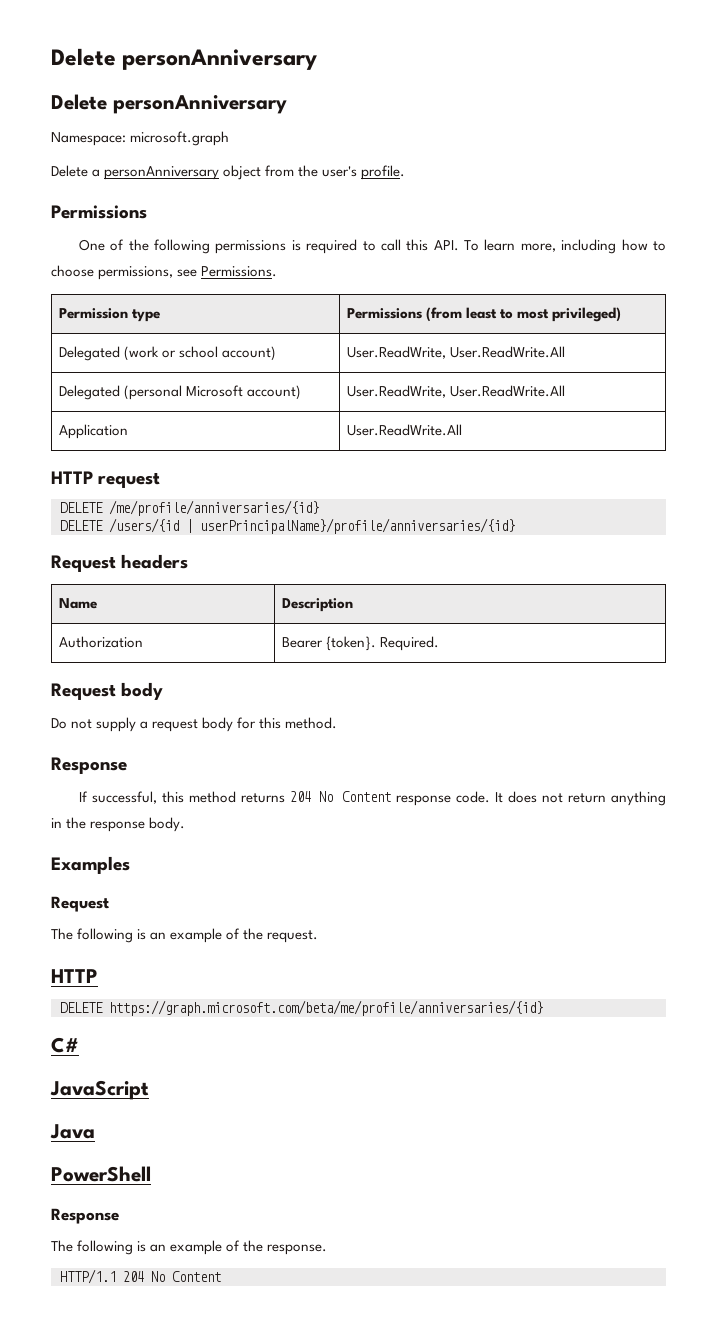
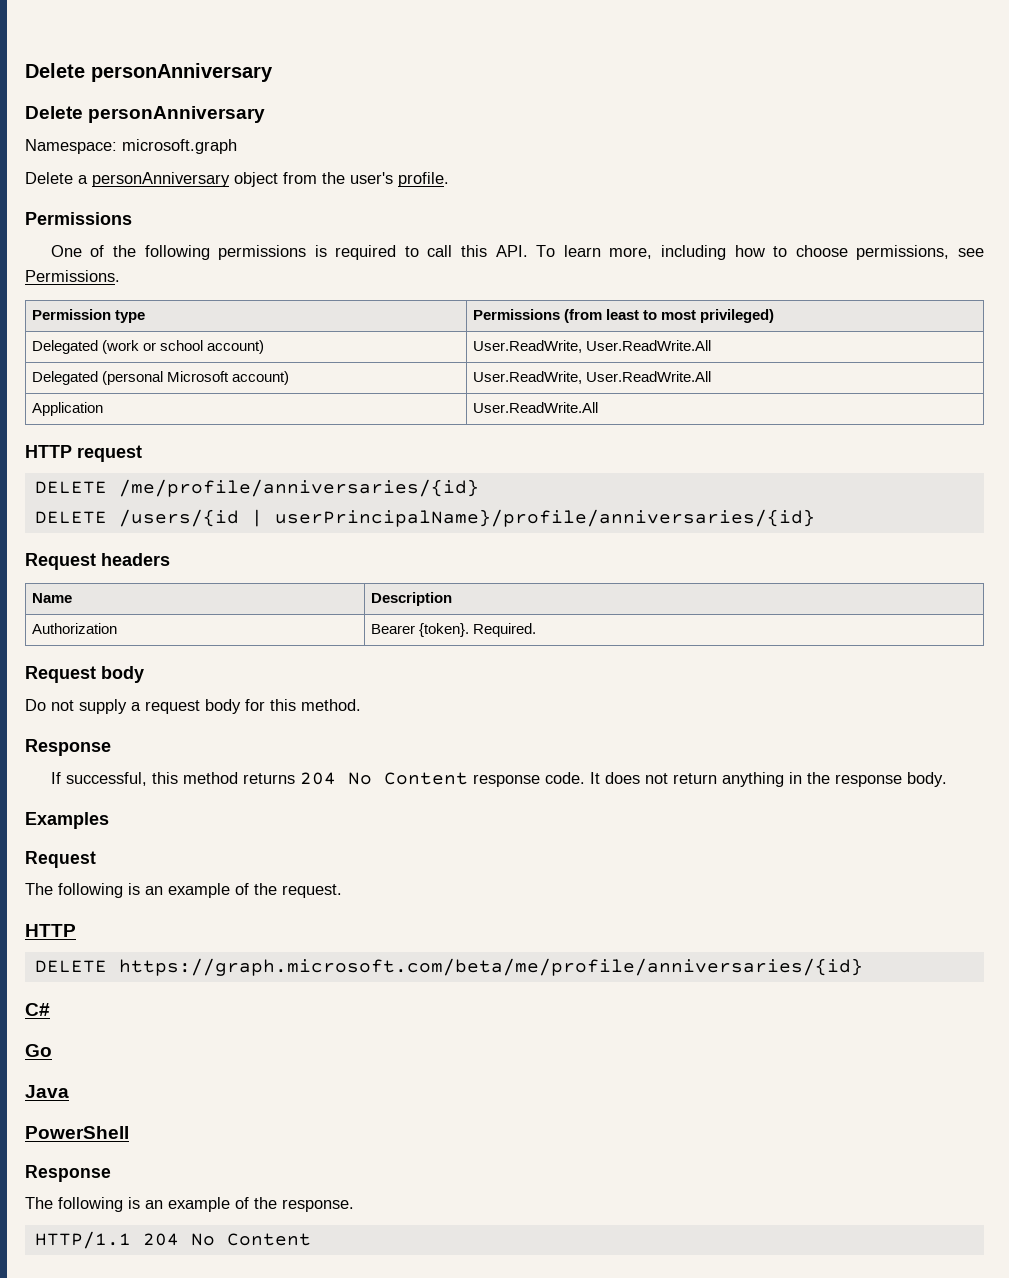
[50,1080,149,1100] JavaScript -> [25,1044,52,1057] Go

